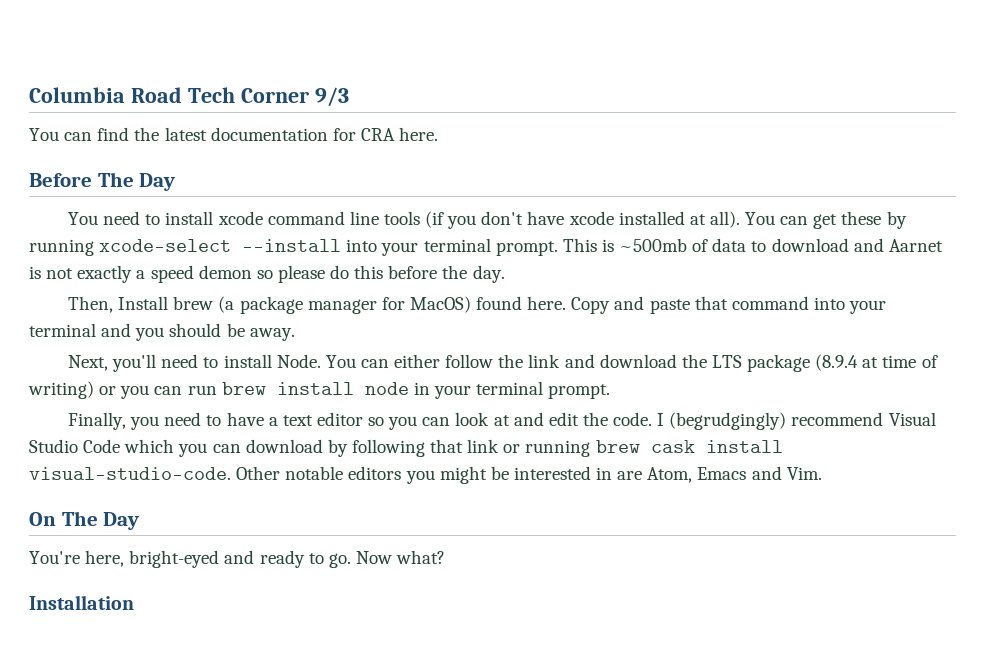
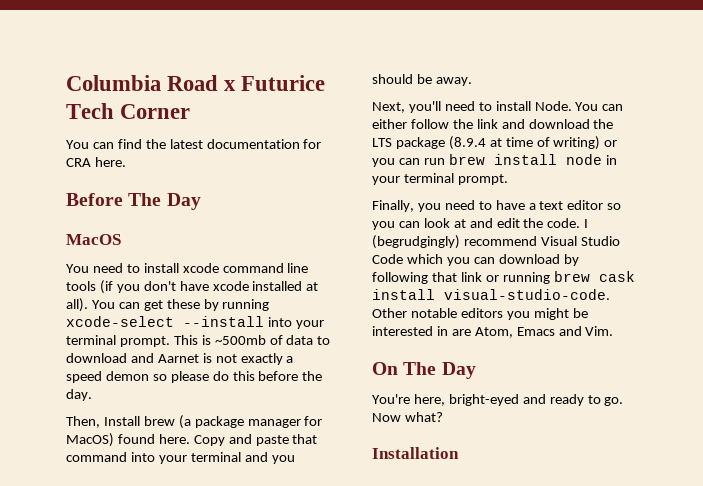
(182, 95) none -> [224,75,326,91] x Futurice
[314,87,349,107] 9/3 -> (191, 111) none
(176, 182) none -> [66,234,121,245] // MacOS

